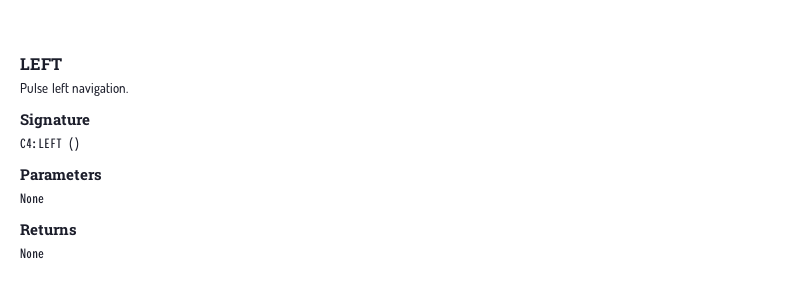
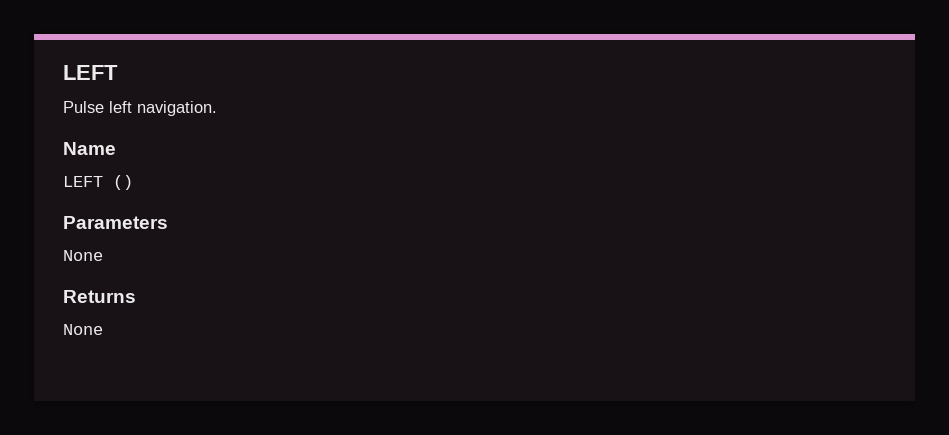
[20,113,90,129] [20,138,62,149] Signature // C4:LEFT -> [63,142,116,155] [63,176,103,187] Name // LEFT

